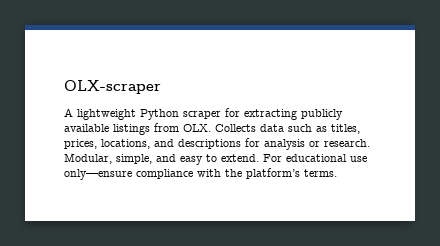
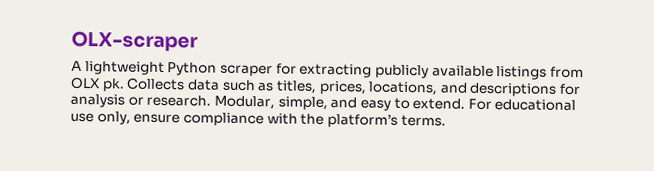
[183,124,211,132] OLX. -> [70,76,125,92] OLX pk.
[64,169,132,180] only—ensure -> [96,111,181,125] only, ensure

